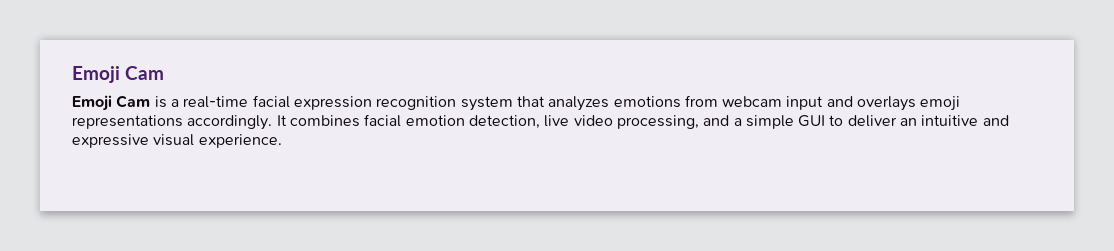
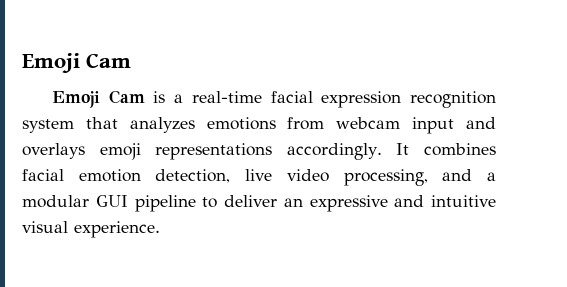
[745,115,1009,129] [72,134,149,148] simple GUI to deliver an intuitive and expressive -> [22,195,496,212] modular GUI pipeline to deliver an expressive and intuitive

